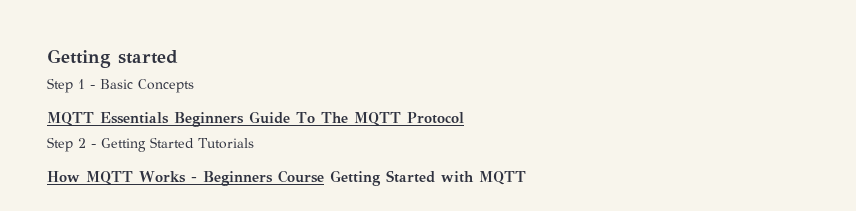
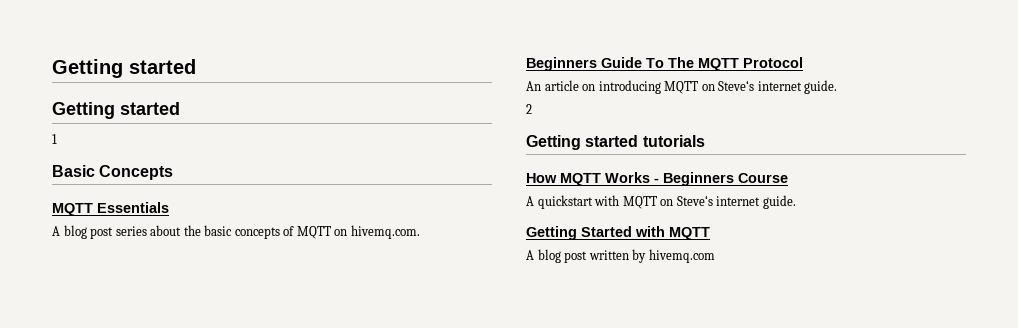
[47,49,178,68] [47,78,73,93] Getting started // Step -> [52,59,196,78] [52,102,180,119] Getting started // Getting started //
[90,85,95,89] - -> (57, 139) //
(169, 118) none -> [52,225,420,239] // A blog post series about the basic concepts of MQTT on hivemq.com. //
[47,137,254,152] Step 2 - Getting Started Tutorials -> [526,80,838,94] [526,104,532,114] [526,135,705,150] An article on introducing MQTT on Steve‘s internet guide. // 2 // Getting started tutorials
[329,170,526,186] Getting Started with MQTT -> [526,195,796,209] [526,226,710,240] [526,249,715,263] // A quickstart with MQTT on Steve‘s internet guide. // Getting Started with MQTT // A blog post written by hivemq.com

